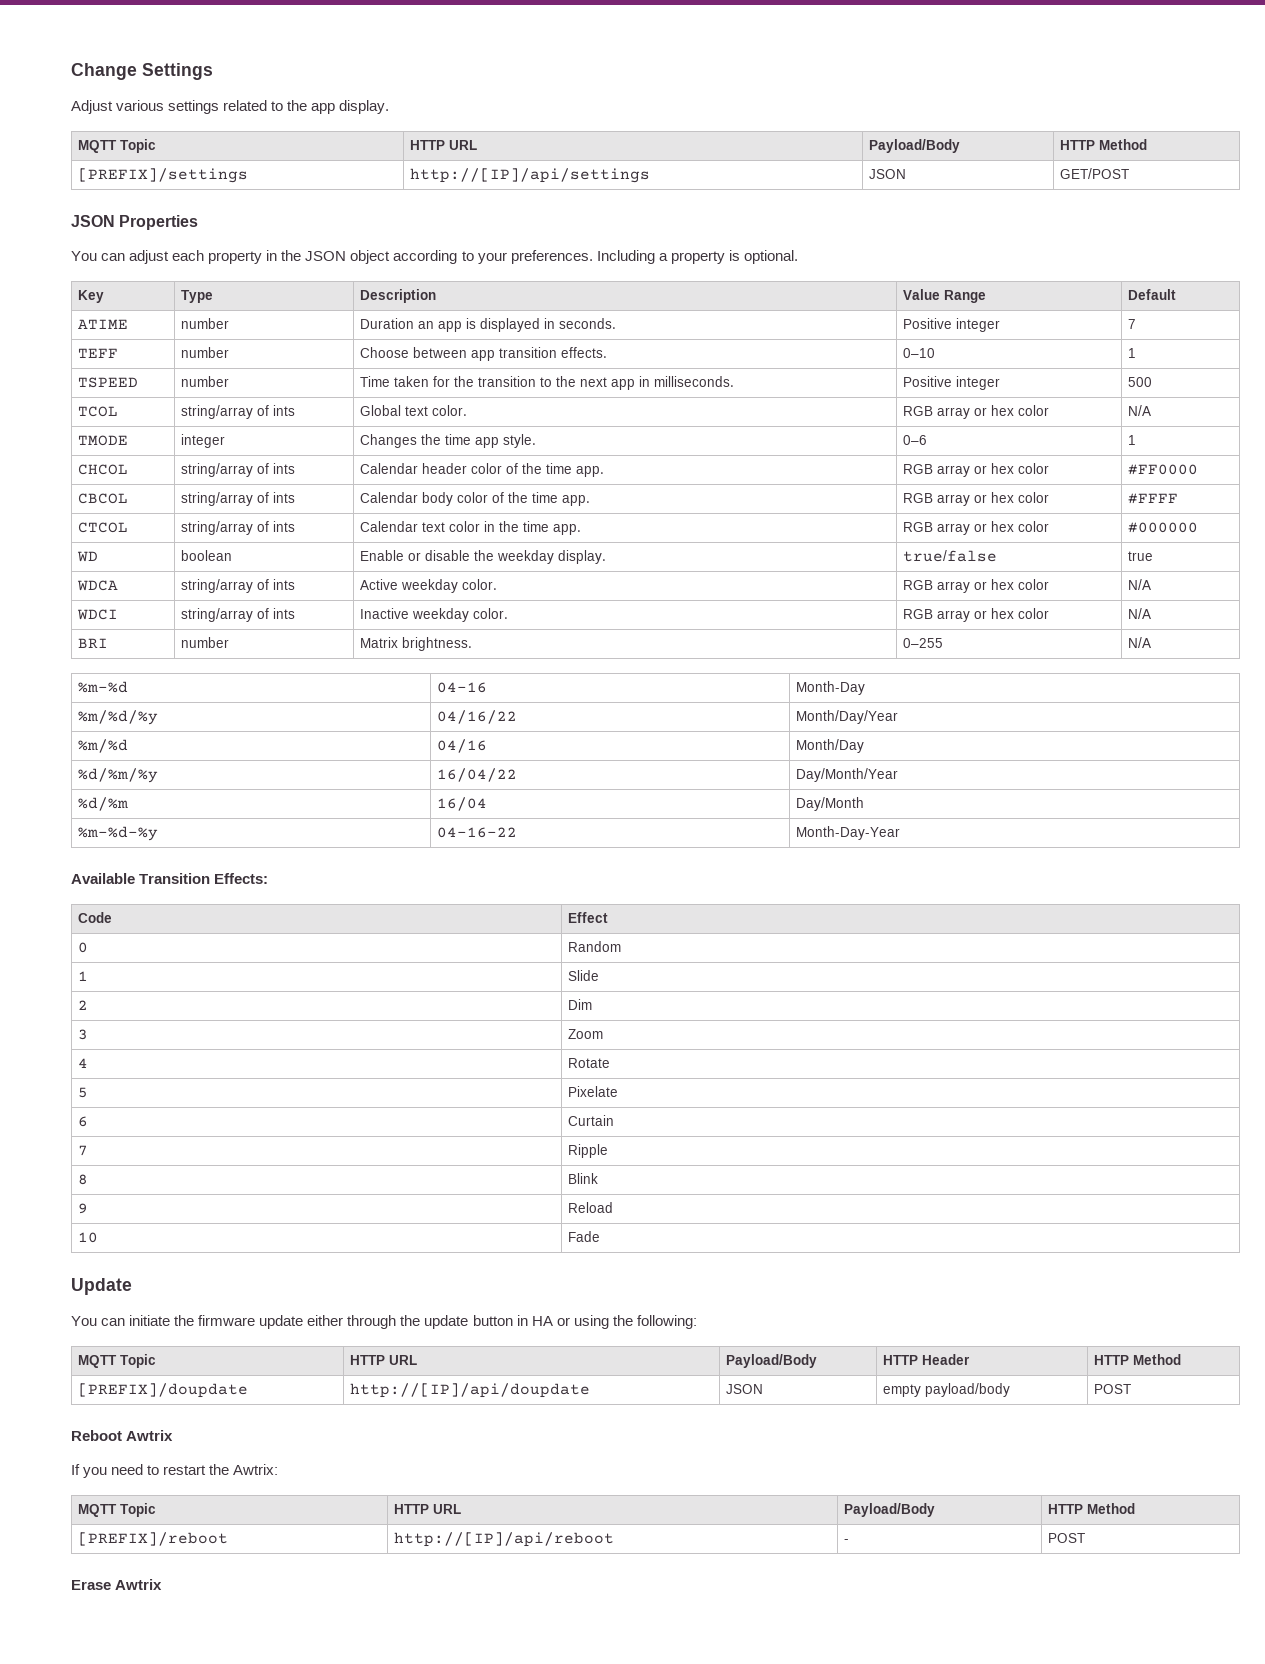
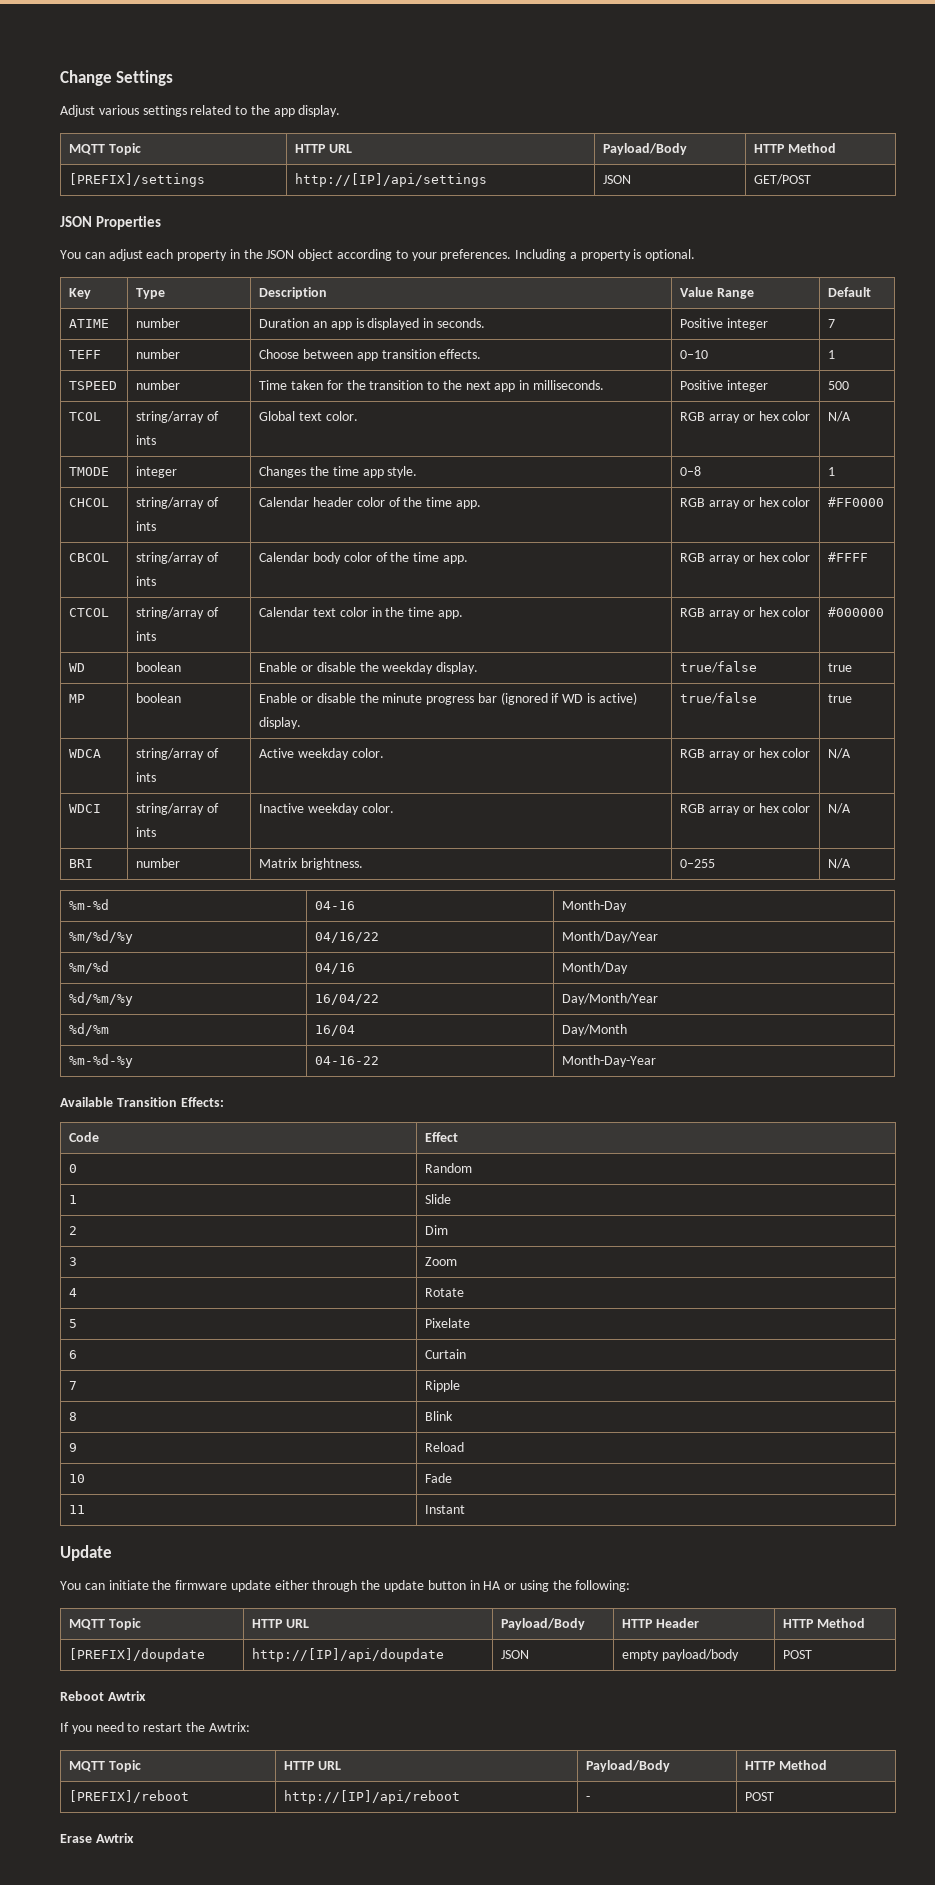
[903,435,928,445] 0–6 -> [680,466,702,476] 0–8
(1154, 556) none -> [69,694,86,703] [136,693,182,703] [259,692,637,705] [259,717,302,729] [680,692,758,704] [828,694,853,703] // MP | boolean | Enable or disable the minute progress bar (ignored if WD is active) display. | true/false | true
(601, 1236) none -> [69,1505,86,1514] [425,1505,466,1514] // 11 | Instant

